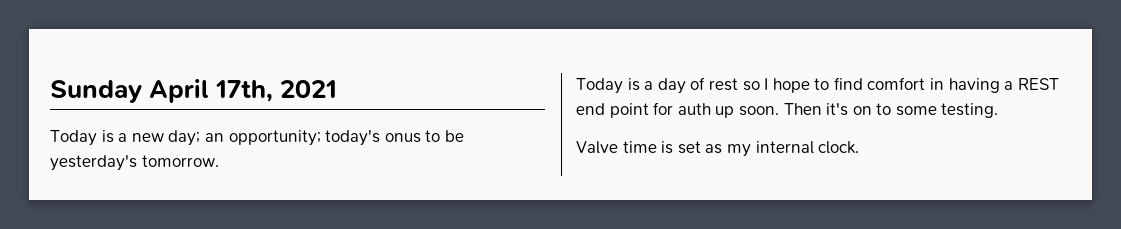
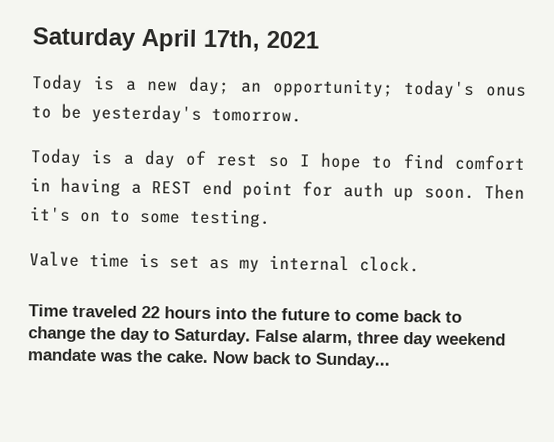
[50,80,142,103] Sunday -> [32,27,136,51] Saturday
(860, 147) none -> [28,304,462,323] [28,326,506,348] [27,348,390,369] // Time traveled 22 hours into the future to come back to change the day to Saturday. False alarm, three day weekend mandate was the cake. Now back to Sunday...

